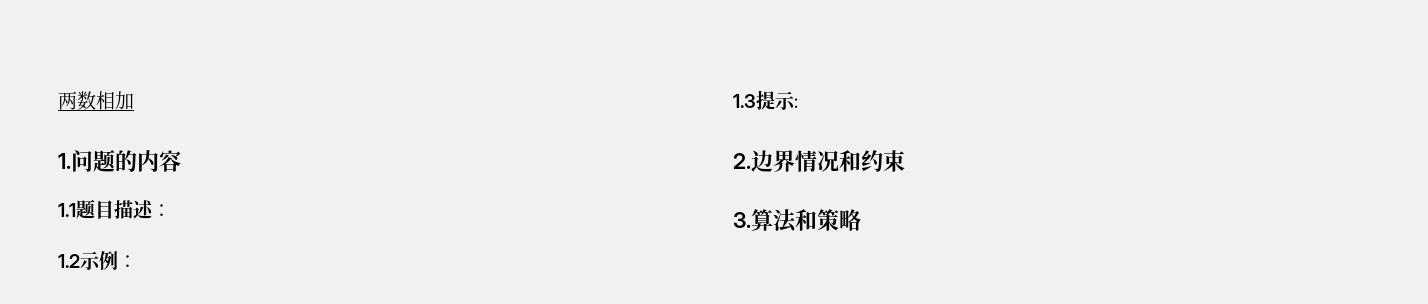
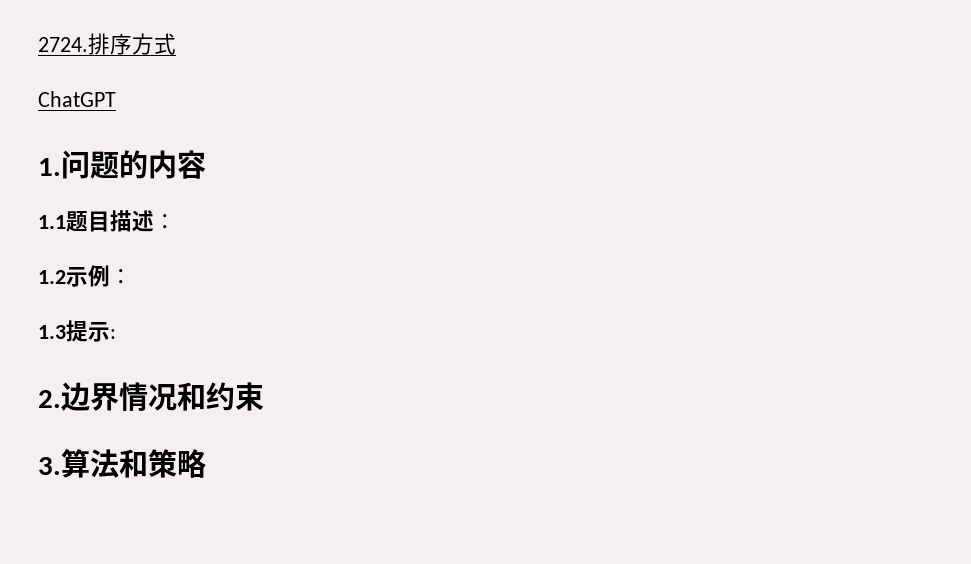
[58,91,134,110] 两数相加 -> [38,33,176,55] [38,91,116,107] 2724.排序方式 // ChatGPT

